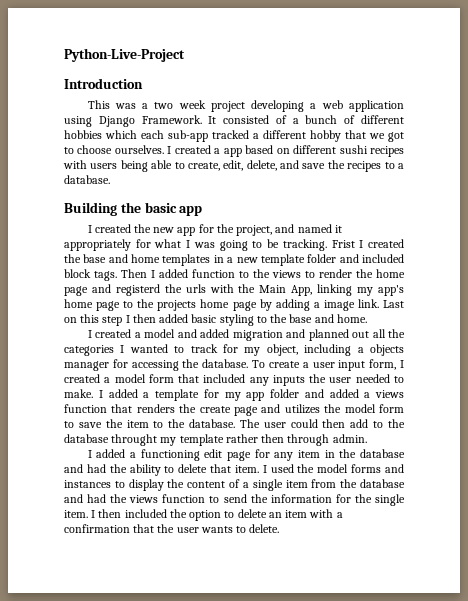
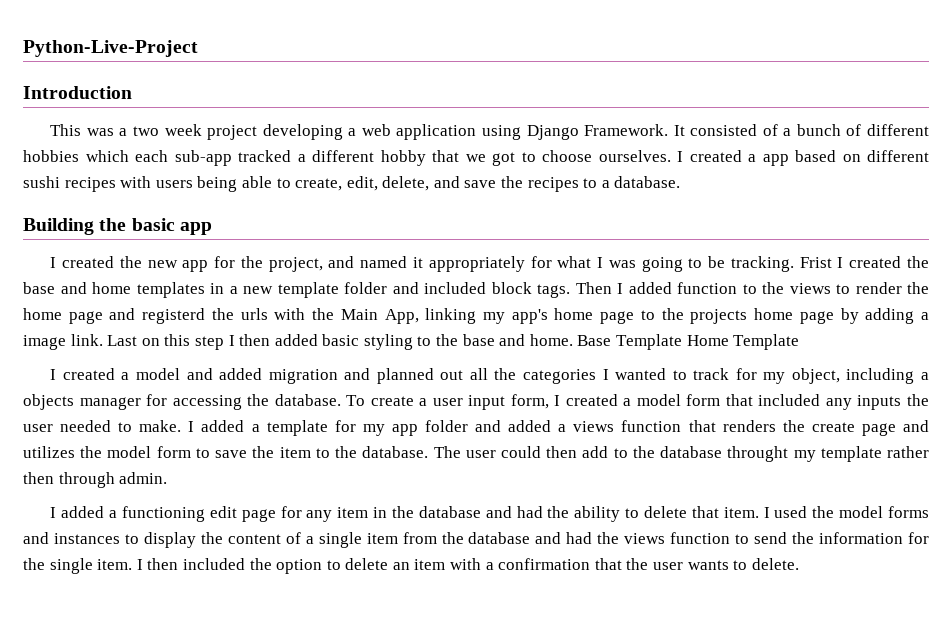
(367, 318) none -> [577,334,800,350] Base Template Home Template

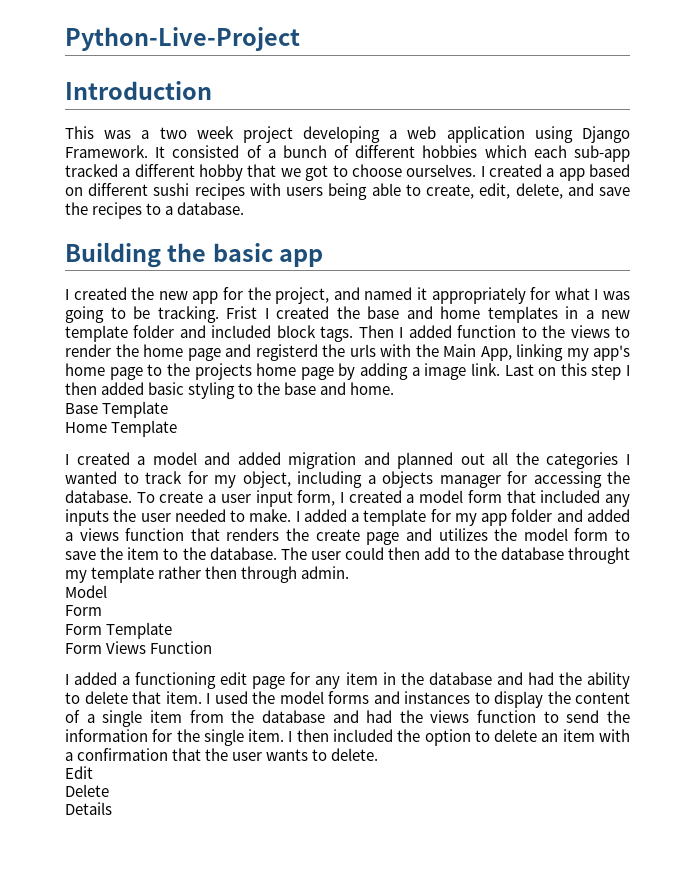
(573, 340) none -> (395, 388) //
(683, 342) none -> (169, 409) //
(168, 478) none -> [65,585,107,598] [65,605,102,616] [65,622,173,639] [65,641,213,654] // Model // Form // Form Template // Form Views Function
(799, 564) none -> [65,766,93,779] [65,784,109,797] [65,802,112,815] // Edit // Delete // Details

